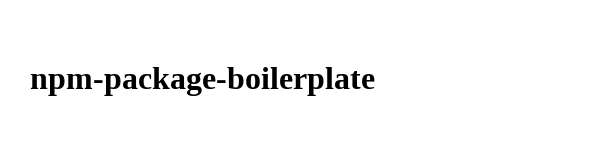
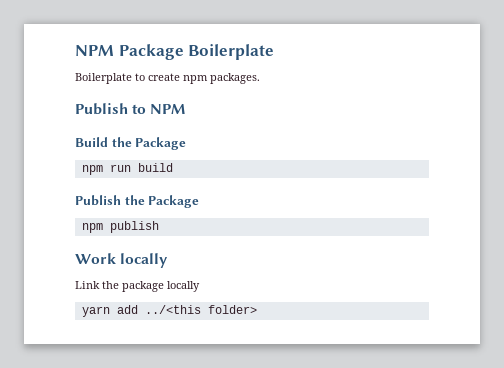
[30,67,375,96] npm-package-boilerplate -> [75,44,275,60] [75,73,260,84] [75,103,186,115] [75,137,187,150] [81,163,173,175] [75,195,200,208] [81,221,159,233] [75,253,169,268] [75,281,200,292] [81,305,257,317] NPM Package Boilerplate // Boilerplate to create npm packages. // Publish to NPM // Build the Package // npm run build // Publish the Package // npm publish // Work locally // Link the package locally // yarn add ../<this folder>

